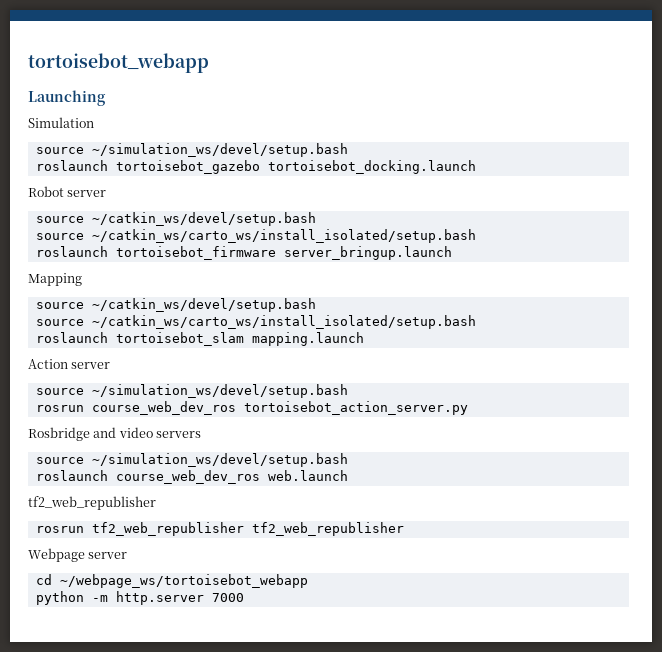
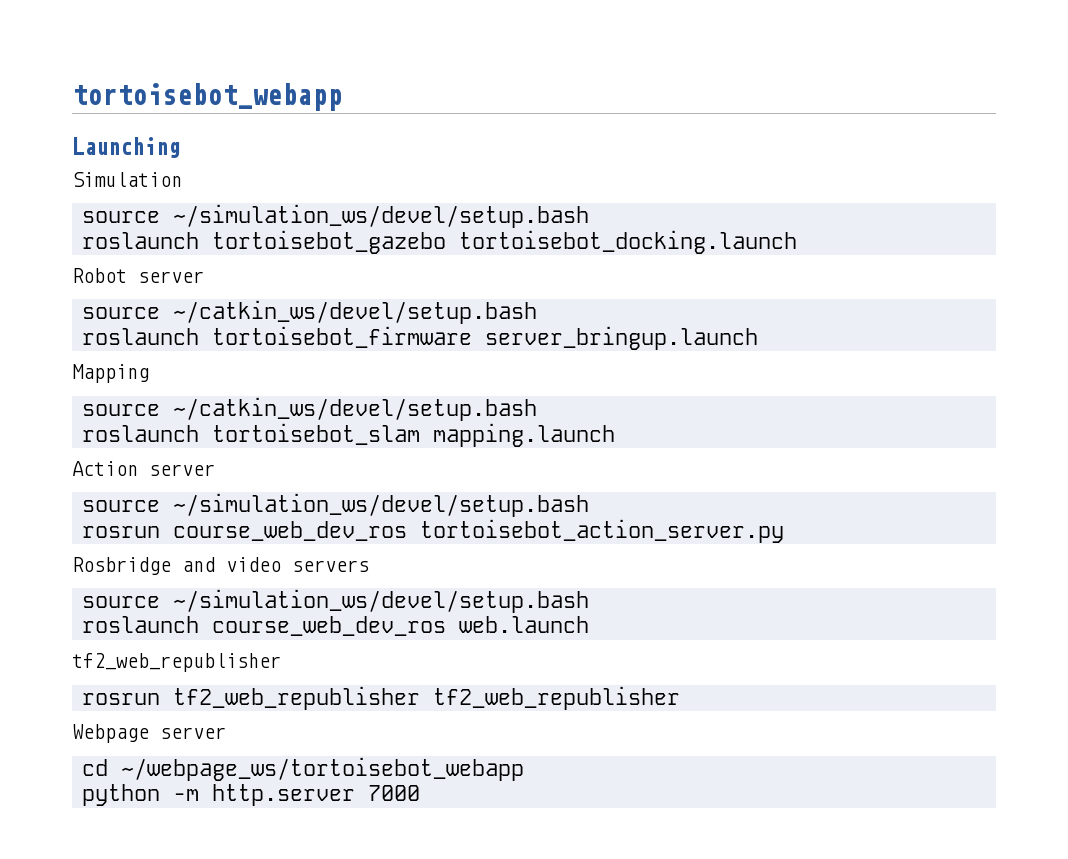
[35,229,476,243] // source ~/catkin_ws/carto_ws/install_isolated/setup.bash -> (537, 312) none
[35,315,476,329] // source ~/catkin_ws/carto_ws/install_isolated/setup.bash -> (537, 409) none

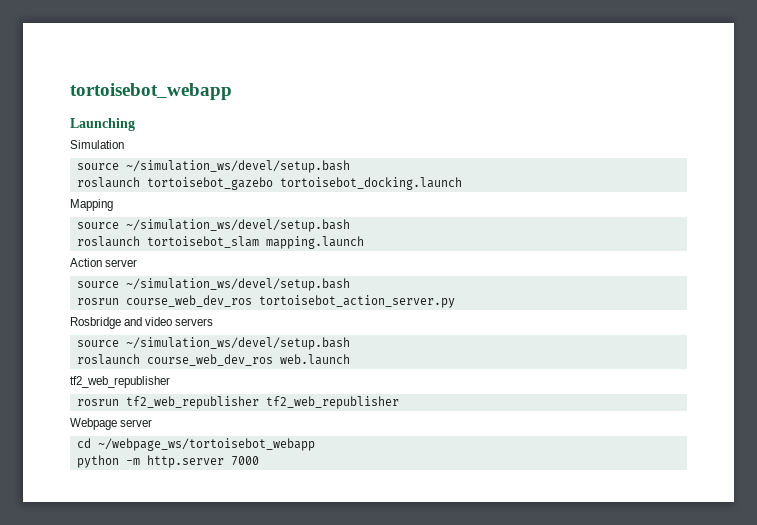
[72,268,204,283] [81,300,537,324] [81,326,758,350] // Robot server // source ~/catkin_ws/devel/setup.bash // roslaunch tortoisebot_firmware server_bringup.launch -> (462, 183) none
[172,397,537,421] ~/catkin_ws/devel/setup.bash -> [125,219,350,232] ~/simulation_ws/devel/setup.bash

